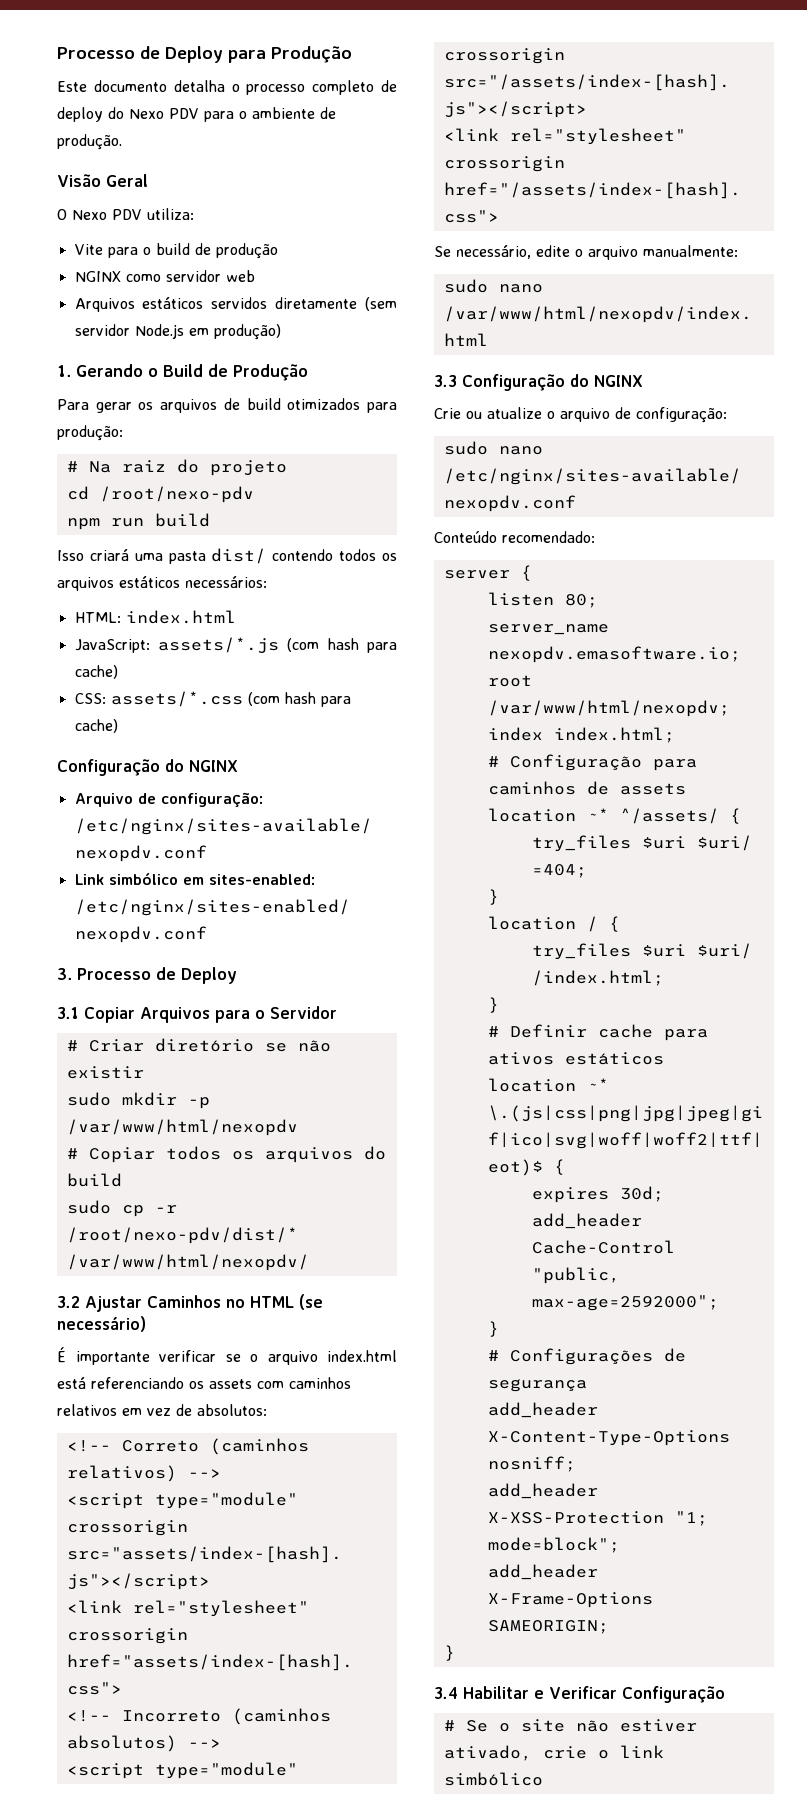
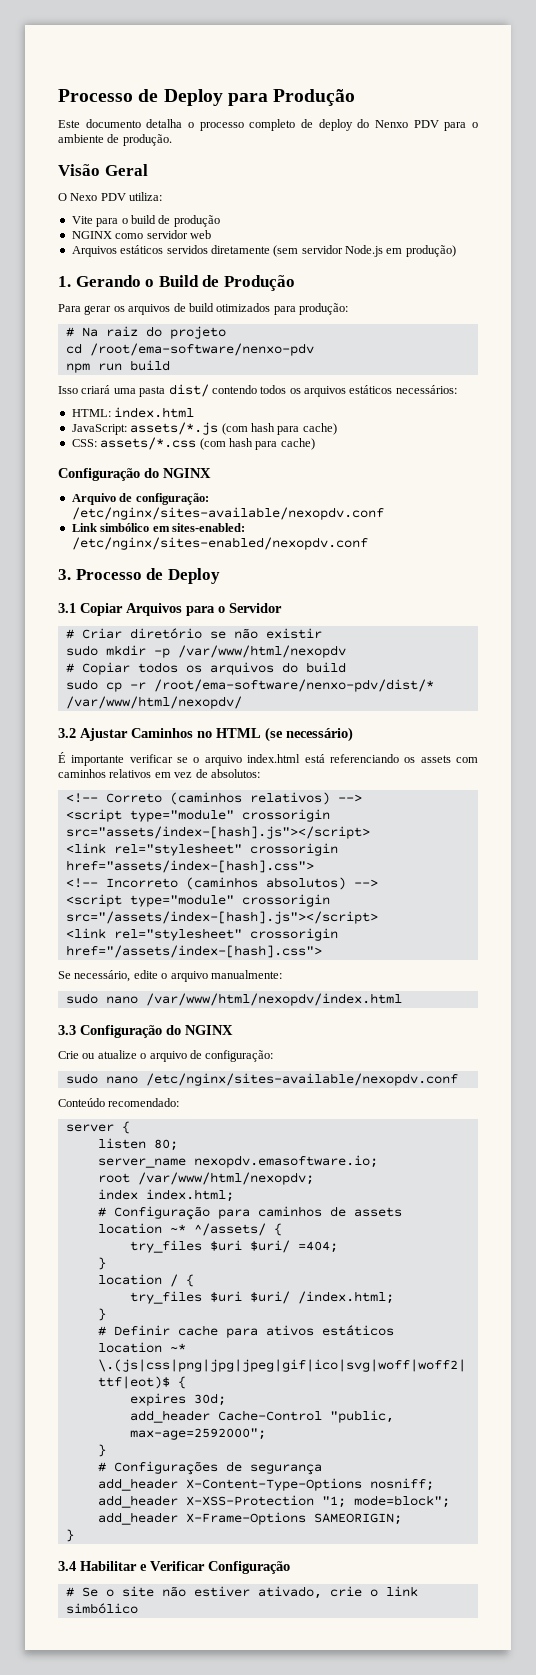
[129,109,164,119] Nexo -> [375,120,408,128] Nenxo
[99,486,254,503] /root/nexo-pdv -> [89,343,314,356] /root/ema-software/nenxo-pdv
[66,1227,298,1244] /root/nexo-pdv/dist/* -> [153,679,434,692] /root/ema-software/nenxo-pdv/dist/*

